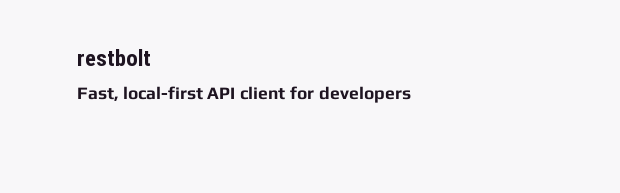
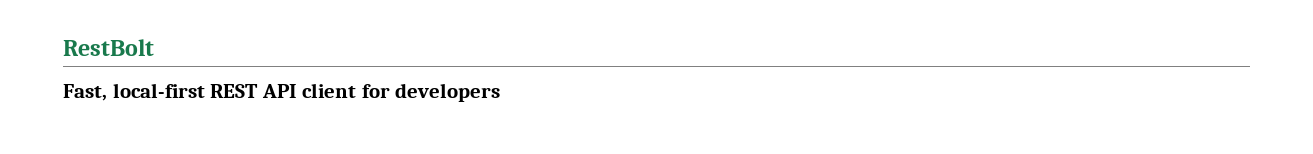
[77,49,151,66] restbolt -> [63,39,154,56] RestBolt
(203, 93) none -> [210,84,259,98] REST

